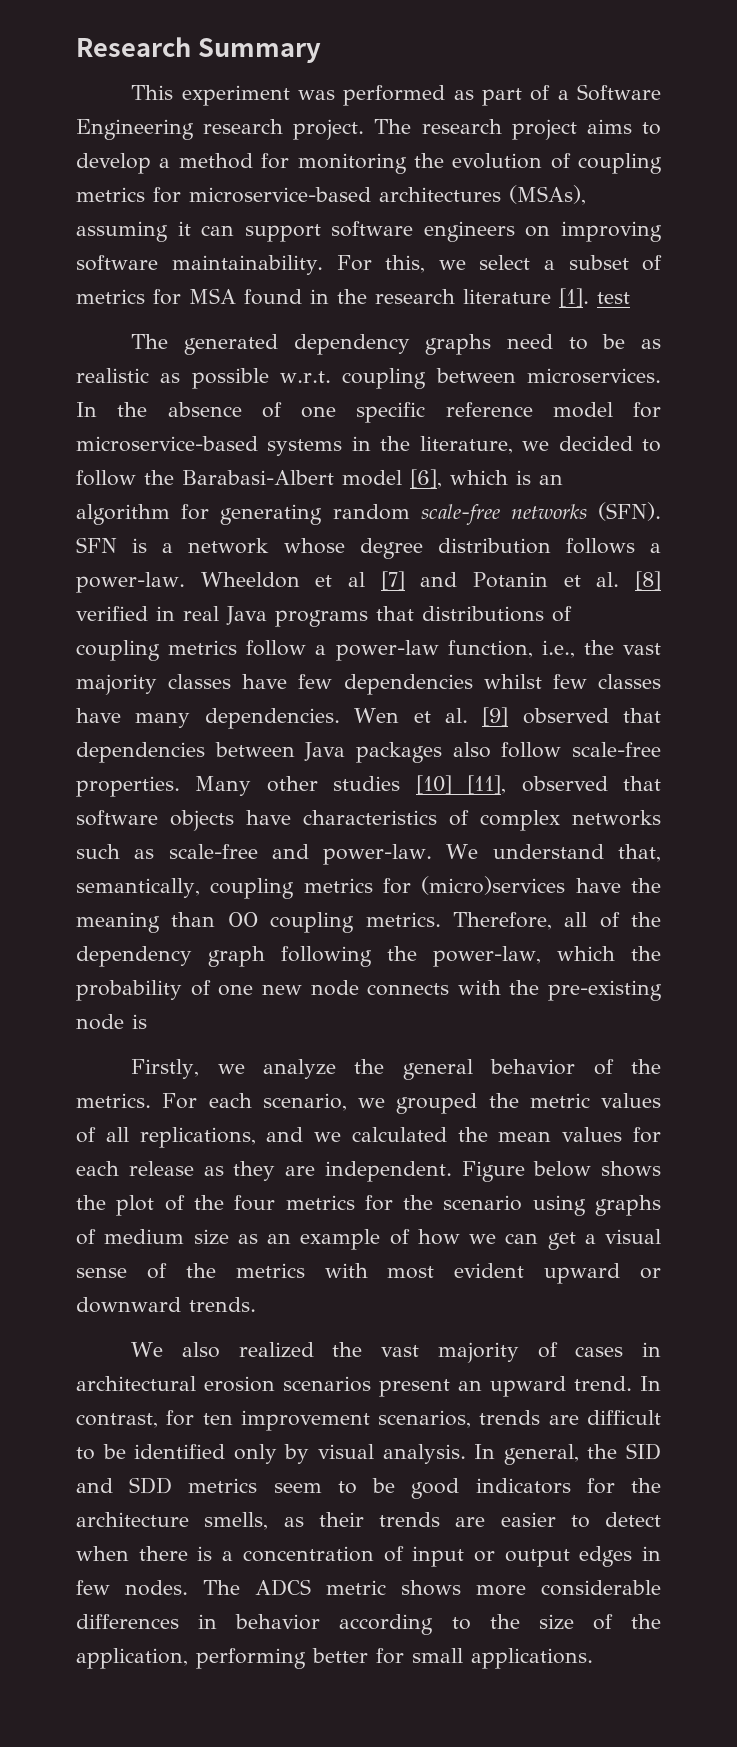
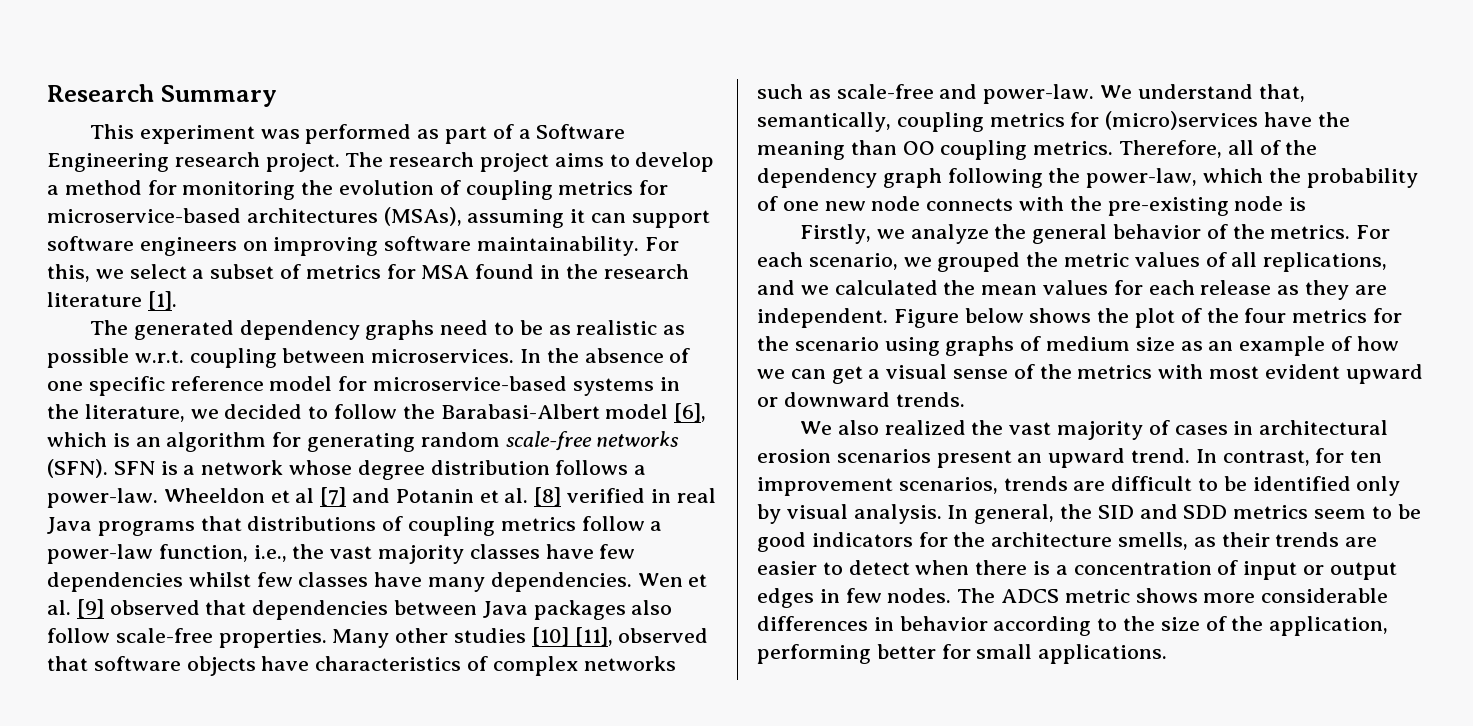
[597,292,630,304] test -> (177, 300) none

